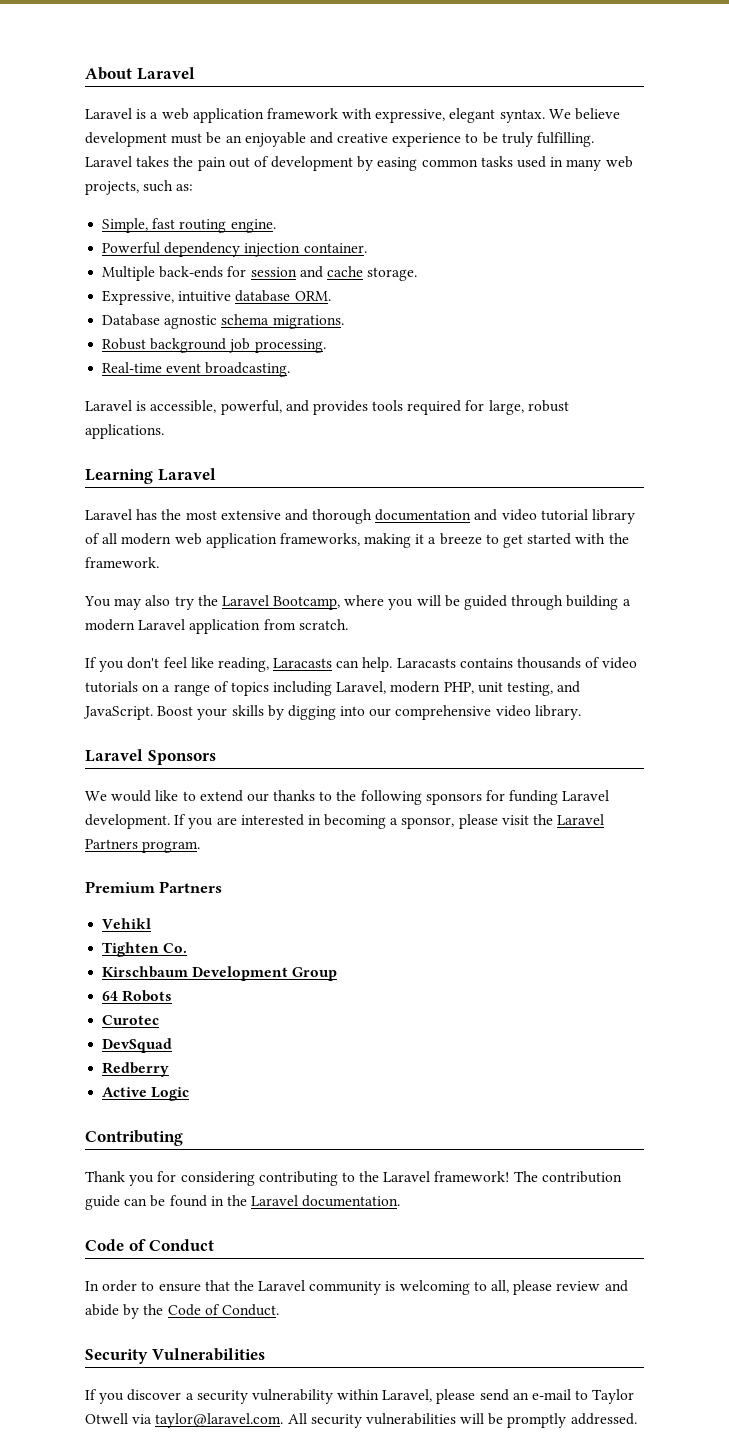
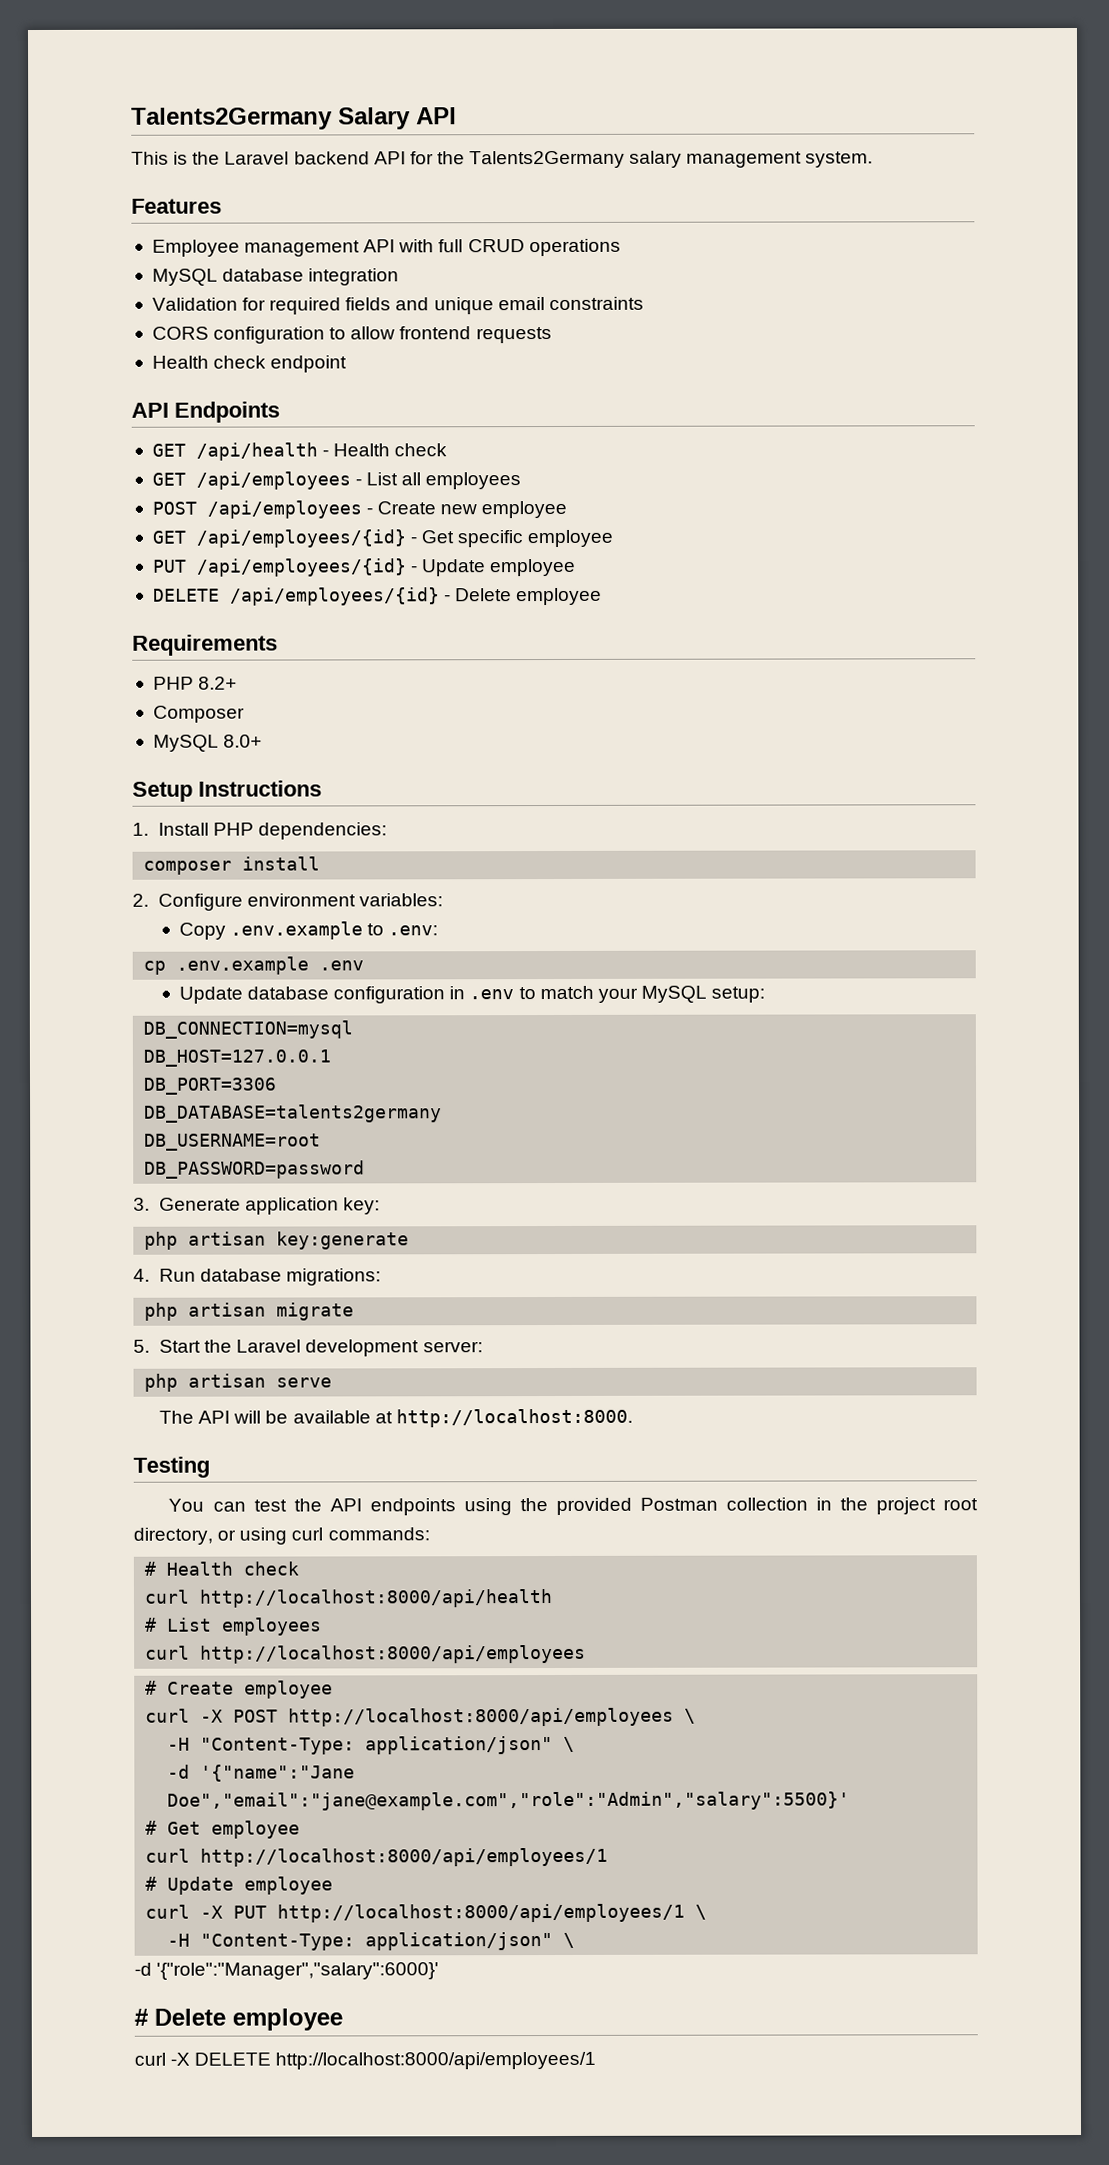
[85,67,195,80] [85,108,621,123] [85,132,595,147] [85,156,633,171] [85,180,194,195] [102,218,276,233] [102,242,367,257] [102,266,418,281] [102,290,331,305] [102,314,344,329] [102,338,326,353] [102,362,291,377] [85,400,569,415] [85,424,164,439] [85,468,216,484] [85,509,636,524] [85,533,629,548] [85,557,159,568] [84,595,631,610] [85,619,348,634] [85,657,638,672] [85,681,581,696] [83,705,581,720] [85,749,216,765] [85,790,610,805] [85,814,605,829] [85,839,201,853] [85,881,223,893] [102,918,152,929] [102,942,188,957] [102,966,338,981] [102,990,173,1002] [102,1015,160,1025] [102,1038,173,1053] [102,1062,170,1077] [102,1087,190,1101] [85,1130,183,1146] [85,1171,622,1186] [85,1195,401,1210] [85,1239,215,1251] [85,1280,628,1295] [85,1304,279,1319] [85,1348,265,1364] [85,1389,635,1404] [85,1413,637,1428] About Laravel // Laravel is a web application framework with expressive, elegant syntax. We believe development must be an enjoyable and creative experience to be truly fulfilling. Laravel takes the pain out of development by easing common tasks used in many web projects, such as: // Simple, fast routing engine. // Powerful dependency injection container. // Multiple back-ends for session and cache storage. // Expressive, intuitive database ORM. // Database agnostic schema migrations. // Robust background job processing. // Real-time event broadcasting. // Laravel is accessible, powerful, and provides tools required for large, robust applications. // Learning Laravel // Laravel has the most extensive and thorough documentation and video tutorial library of all modern web application frameworks, making it a breeze to get started with the framework. // You may also try the Laravel Bootcamp, where you will be guided through building a modern Laravel application from scratch. // If you don't feel like reading, Laracasts can help. Laracasts contains thousands of video tutorials on a range of topics including Laravel, modern PHP, unit testing, and JavaScript. Boost your skills by digging into our comprehensive video library. // Laravel Sponsors // We would like to extend our thanks to the following sponsors for funding Laravel development. If you are interested in becoming a sponsor, please visit the Laravel Partners program. // Premium Partners // Vehikl // Tighten Co. // Kirschbaum Development Group // 64 Robots // Curotec // DevSquad // Redberry // Active Logic // Contributing // Thank you for considering contributing to the Laravel framework! The contribution guide can be found in the Laravel documentation. // Code of Conduct // In order to ensure that the Laravel community is welcoming to all, please review and abide by the Code of Conduct. // Security Vulnerabilities // If you discover a security vulnerability within Laravel, please send an e-mail to Taylor Otwell via taylor@laravel.com. All security vulnerabilities will be promptly addressed. -> [131,107,457,130] [131,150,874,169] [131,198,222,214] [151,238,621,257] [151,268,400,286] [151,296,644,315] [151,326,552,344] [151,355,348,373] [131,401,280,423] [151,442,448,461] [151,471,522,490] [151,500,568,519] [151,529,614,548] [151,558,577,577] [152,587,603,606] [132,634,278,656] [152,676,238,690] [152,705,245,723] [152,734,263,752] [132,780,322,802] [132,822,388,840] [143,856,321,875] [132,893,444,911] [178,921,439,940] [143,956,365,975] [178,985,766,1004] [143,1020,354,1039] [143,1049,332,1067] [143,1077,278,1095] [144,1104,443,1123] [144,1133,322,1151] [144,1160,366,1179] [133,1197,381,1215] [144,1231,410,1250] [133,1268,382,1286] [144,1302,355,1321] [133,1339,483,1357] [144,1373,333,1392] [159,1408,633,1428] [133,1456,210,1478] [168,1497,979,1516] [133,1527,430,1545] [144,1561,300,1576] [144,1589,554,1608] [145,1617,323,1636] [145,1644,587,1664] [145,1680,334,1699] [145,1707,697,1727] [167,1736,576,1755] [167,1764,356,1782] [167,1791,851,1811] [145,1820,301,1839] [145,1847,609,1867] [145,1876,334,1895] [145,1903,708,1923] [167,1932,576,1951] [134,1962,440,1980] [134,2008,343,2031] [134,2051,597,2070] Talents2Germany Salary API // This is the Laravel backend API for the Talents2Germany salary management system. // Features // Employee management API with full CRUD operations // MySQL database integration // Validation for required fields and unique email constraints // CORS configuration to allow frontend requests // Health check endpoint // API Endpoints // GET /api/health - Health check // GET /api/employees - List all employees // POST /api/employees - Create new employee // GET /api/employees/{id} - Get specific employee // PUT /api/employees/{id} - Update employee // DELETE /api/employees/{id} - Delete employee // Requirements // PHP 8.2+ // Composer // MySQL 8.0+ // Setup Instructions // 1. Install PHP dependencies: // composer install // 2. Configure environment variables: // Copy .env.example to .env: // cp .env.example .env // Update database configuration in .env to match your MySQL setup: // DB_CONNECTION=mysql // DB_HOST=127.0.0.1 // DB_PORT=3306 // DB_DATABASE=talents2germany // DB_USERNAME=root // DB_PASSWORD=password // 3. Generate application key: // php artisan key:generate // 4. Run database migrations: // php artisan migrate // 5. Start the Laravel development server: // php artisan serve // The API will be available at http://localhost:8000. // Testing // You can test the API endpoints using the provided Postman collection in the project root directory, or using curl commands: // # Health check // curl http://localhost:8000/api/health // # List employees // curl http://localhost:8000/api/employees // # Create employee // curl -X POST http://localhost:8000/api/employees \ // -H "Content-Type: application/json" \ // -d '{"name":"Jane Doe","email":"jane@example.com","role":"Admin","salary":5500}' // # Get employee // curl http://localhost:8000/api/employees/1 // # Update employee // curl -X PUT http://localhost:8000/api/employees/1 \ // -H "Content-Type: application/json" \ // -d '{"role":"Manager","salary":6000}' // # Delete employee // curl -X DELETE http://localhost:8000/api/employees/1

